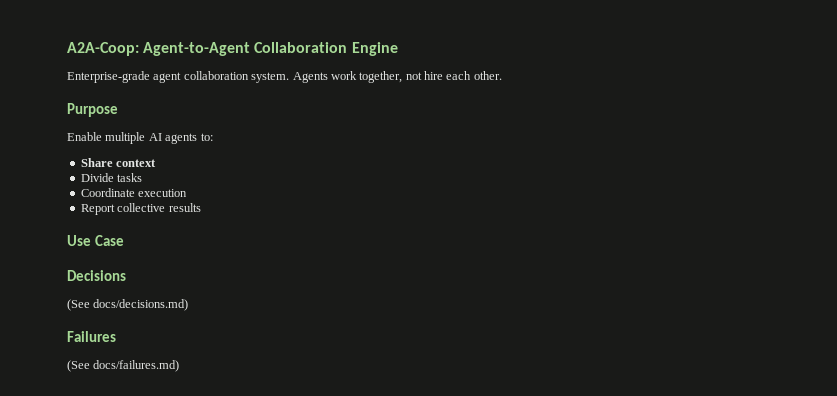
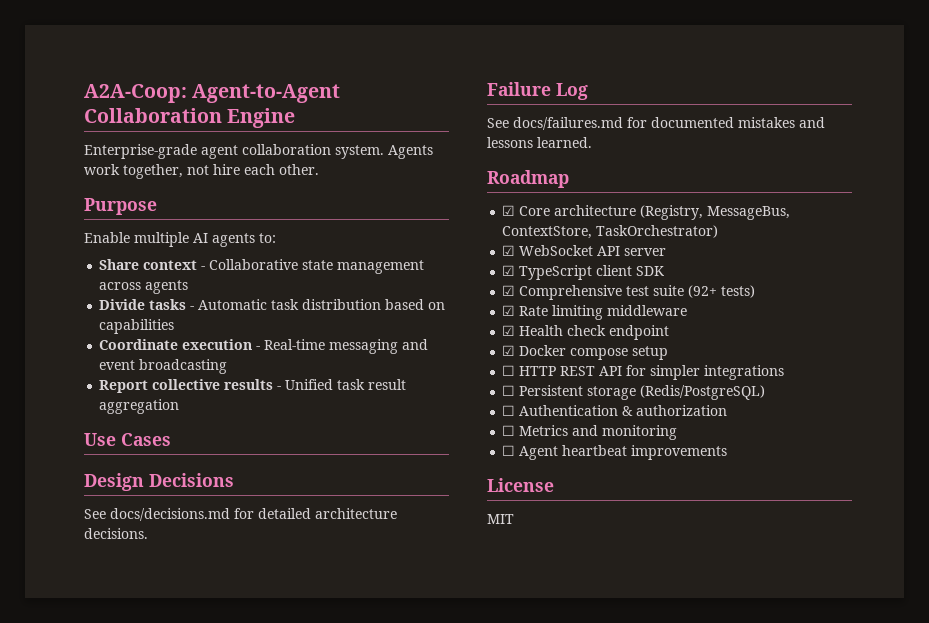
[80,173,143,182] [80,188,188,197] [80,203,201,215] // Divide tasks // Coordinate execution // Report collective results -> [201,259,425,274] [99,280,189,294] [99,299,446,310] [99,319,175,334] [99,339,429,354] [99,359,228,374] [99,379,407,393] [99,399,180,414] - Collaborative state management across agents // Divide tasks - Automatic task distribution based on capabilities // Coordinate execution - Real-time messaging and event broadcasting // Report collective results - Unified task result aggregation
[94,235,124,246] Case // -> [121,433,171,446] [84,473,144,491] Cases // Design
[67,299,189,311] [67,331,116,342] [67,360,180,372] (See docs/decisions.md) // Failures // (See docs/failures.md) -> [84,508,397,521] [84,528,148,539] [487,82,588,100] [487,117,825,130] [487,137,592,148] [487,170,569,188] [502,205,791,220] [502,225,719,239] [502,245,667,256] [502,265,665,280] [502,285,756,300] [502,305,688,320] [502,325,670,340] [502,345,669,360] [502,365,785,380] [502,385,766,400] [502,405,728,416] [502,425,678,440] [502,445,728,460] [487,478,554,492] [487,514,514,524] See docs/decisions.md for detailed architecture decisions. // Failure Log // See docs/failures.md for documented mistakes and lessons learned. // Roadmap // ☑ Core architecture (Registry, MessageBus, ContextStore, TaskOrchestrator) // ☑ WebSocket API server // ☑ TypeScript client SDK // ☑ Comprehensive test suite (92+ tests) // ☑ Rate limiting middleware // ☑ Health check endpoint // ☑ Docker compose setup // ☐ HTTP REST API for simpler integrations // ☐ Persistent storage (Redis/PostgreSQL) // ☐ Authentication & authorization // ☐ Metrics and monitoring // ☐ Agent heartbeat improvements // License // MIT

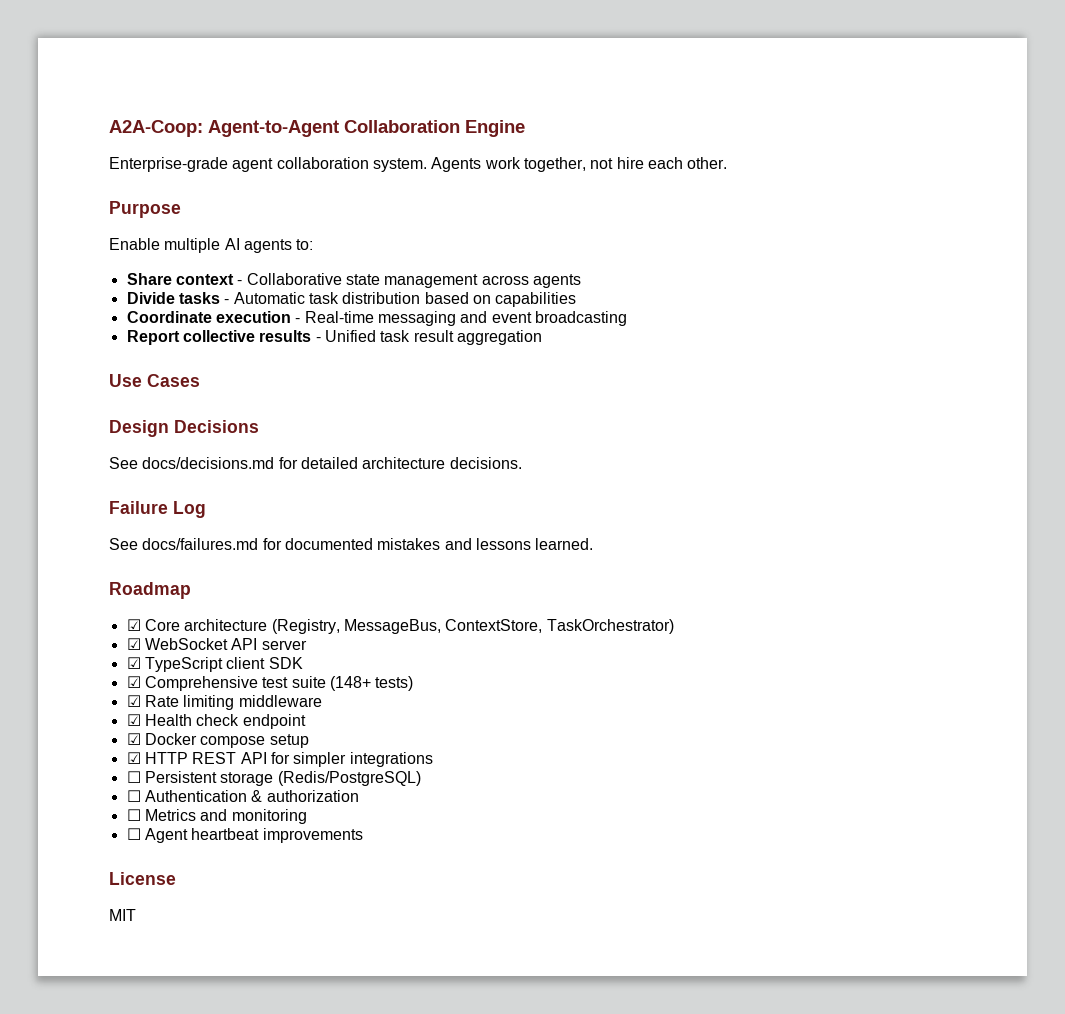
[688,285,718,298] (92+ -> [329,676,371,691] (148+
[502,365,516,376] ☐ -> [126,752,141,764] ☑

